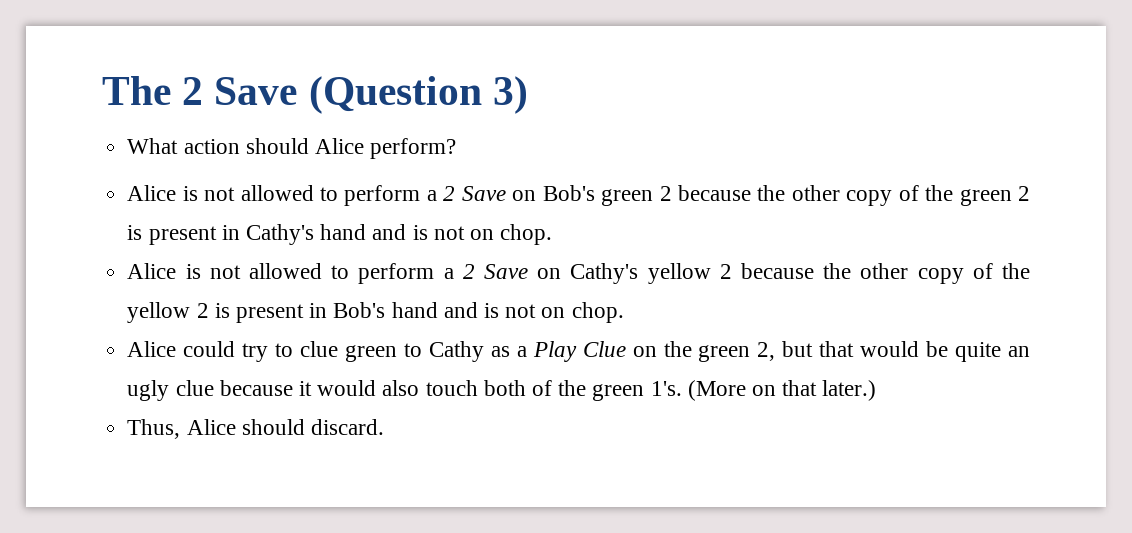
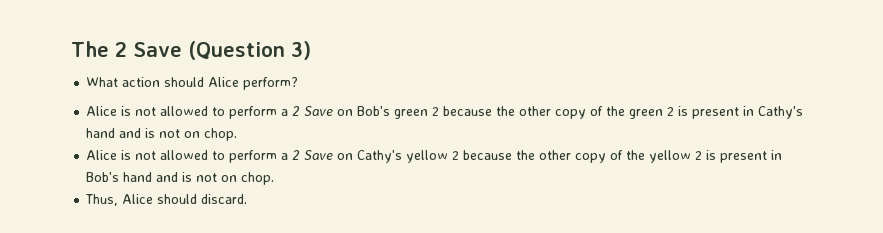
[127,341,1030,362] [127,380,877,401] // Alice could try to clue green to Cathy as a Play Clue on the green 2, but that would be quite an ugly clue because it would also touch both of the green 1's. (More on that later.) -> (275, 178) none

